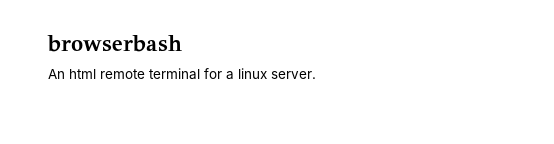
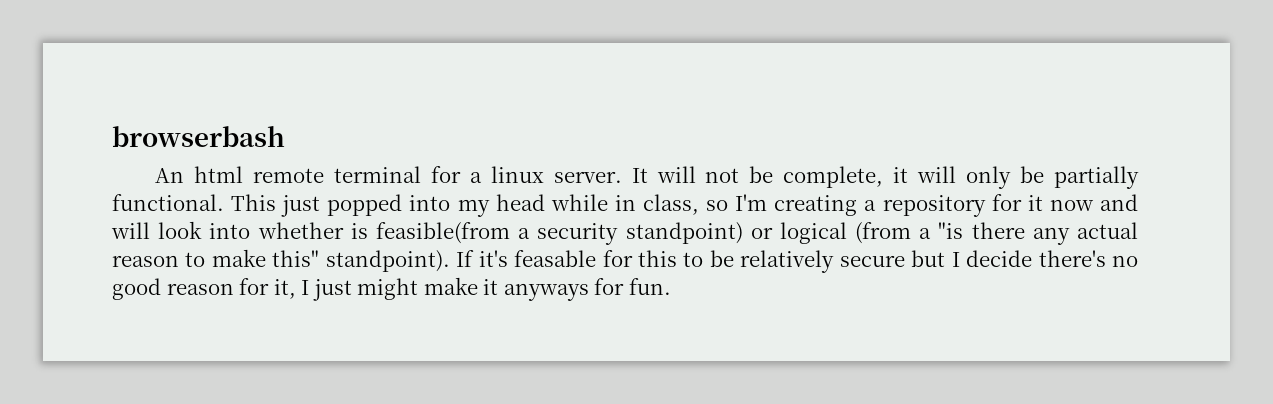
(316, 75) none -> [631,166,1140,189] [112,194,1138,217] [111,221,1138,245] [112,249,1139,273] [112,277,671,301] It will not be complete, it will only be partially functional. This just popped into my head while in class, so I'm creating a repository for it now and will look into whether is feasible(from a security standpoint) or logical (from a "is there any actual reason to make this" standpoint). If it's feasable for this to be relatively secure but I decide there's no good reason for it, I just might make it anyways for fun.

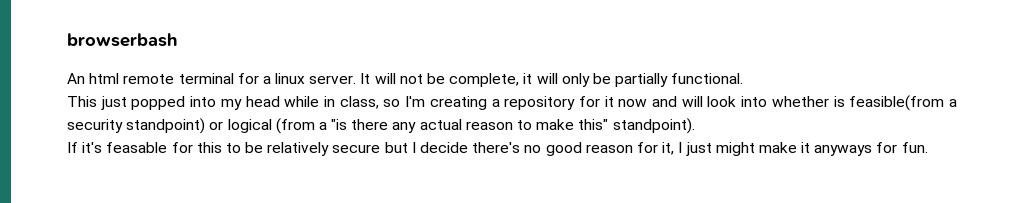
(224, 202) none -> (744, 78) //
(450, 261) none -> (695, 126) //

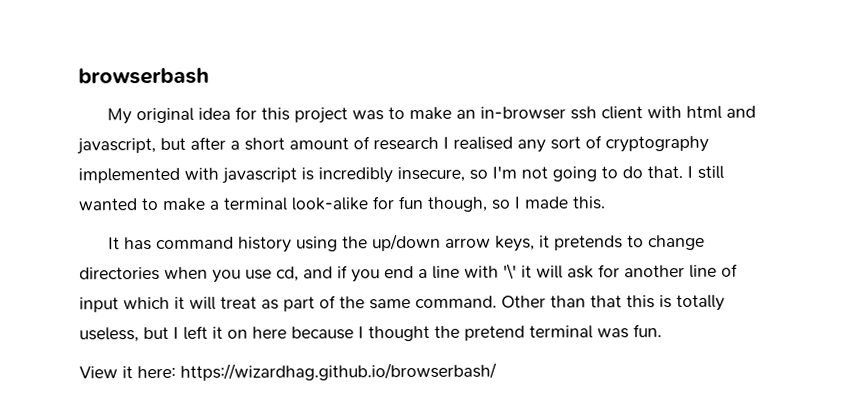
[67,73,744,87] [67,95,958,111] [67,118,695,134] [67,142,928,156] An html remote terminal for a linux server. It will not be complete, it will only be partially functional. // This just popped into my head while in class, so I'm creating a repository for it now and will look into whether is feasible(from a security standpoint) or logical (from a "is there any actual reason to make this" standpoint). // If it's feasable for this to be relatively secure but I decide there's no good reason for it, I just might make it anyways for fun. -> [107,105,757,125] [76,135,709,155] [78,165,724,184] [78,195,606,212] [108,233,706,253] [79,263,738,283] [79,294,725,313] [79,324,662,343] [79,362,497,381] My original idea for this project was to make an in-browser ssh client with html and javascript, but after a short amount of research I realised any sort of cryptography implemented with javascript is incredibly insecure, so I'm not going to do that. I still wanted to make a terminal look-alike for fun though, so I made this. // It has command history using the up/down arrow keys, it pretends to change directories when you use cd, and if you end a line with '\' it will ask for another line of input which it will treat as part of the same command. Other than that this is totally useless, but I left it on here because I thought the pretend terminal was fun. // View it here: https://wizardhag.github.io/browserbash/

